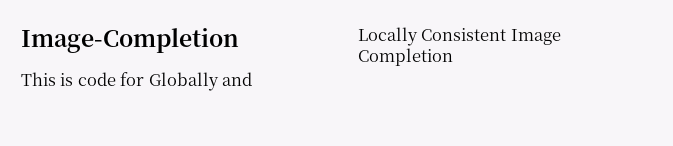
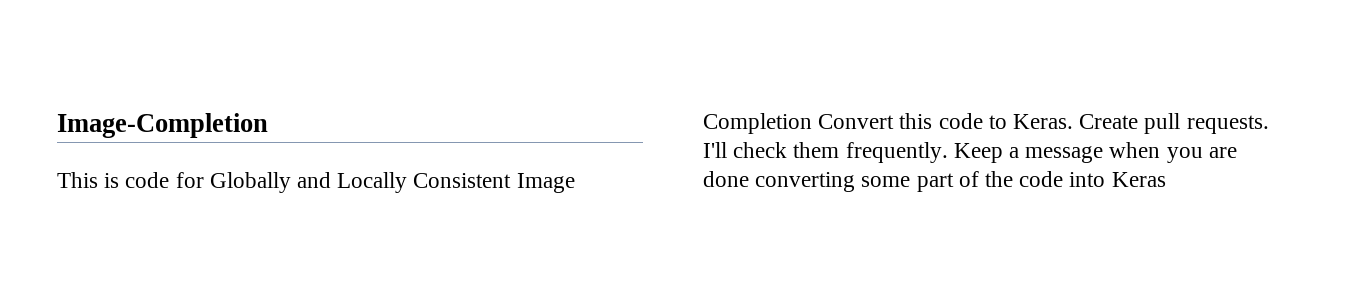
(453, 57) none -> [818,113,1269,134] [703,142,1237,163] [703,171,1166,192] Convert this code to Keras. Create pull requests. I'll check them frequently. Keep a message when you are done converting some part of the code into Keras

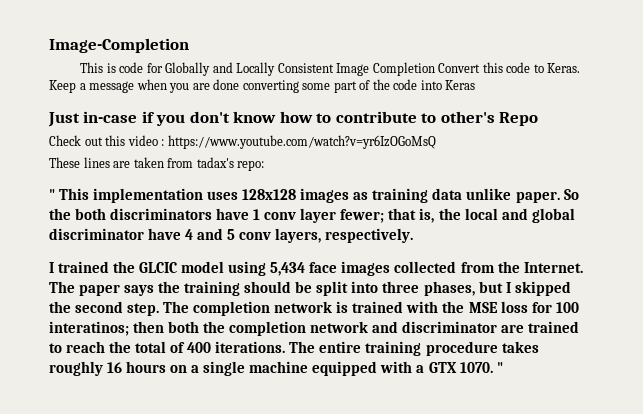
[1079,113,1269,134] [703,142,948,163] Create pull requests. I'll check them frequently. -> (581, 68) none
(1166, 179) none -> [48,111,539,127] [49,135,436,149] [49,157,265,171] [49,188,579,203] [49,208,575,223] [49,228,414,243] [49,261,583,276] [49,281,571,296] [49,301,579,316] [49,321,580,336] [49,341,539,356] [49,361,503,376] // Just in-case if you don't know how to contribute to other's Repo // Check out this video : https://www.youtube.com/watch?v=yr6IzOGoMsQ // These lines are taken from tadax's repo: // " This implementation uses 128x128 images as training data unlike paper. So the both discriminators have 1 conv layer fewer; that is, the local and global discriminator have 4 and 5 conv layers, respectively. // I trained the GLCIC model using 5,434 face images collected from the Internet. The paper says the training should be split into three phases, but I skipped the second step. The completion network is trained with the MSE loss for 100 interatinos; then both the completion network and discriminator are trained to reach the total of 400 iterations. The entire training procedure takes roughly 16 hours on a single machine equipped with a GTX 1070. "

